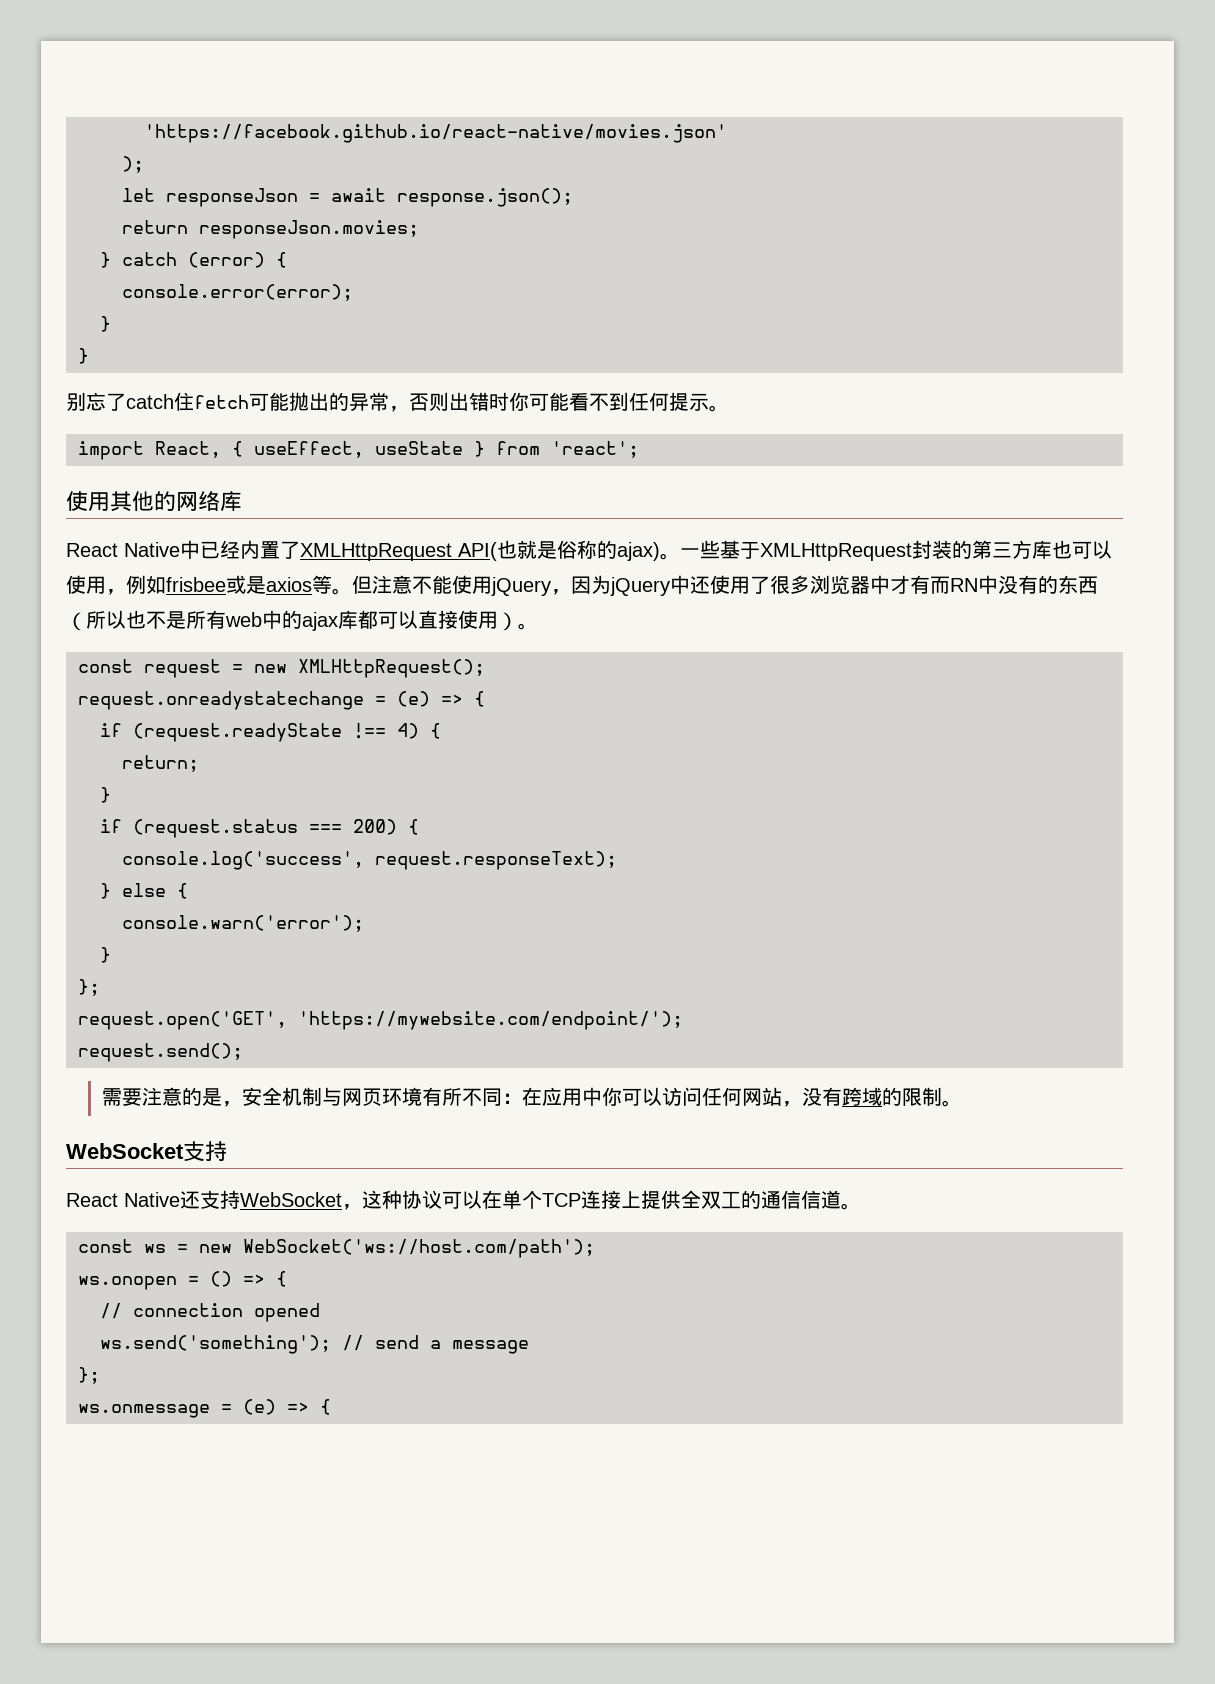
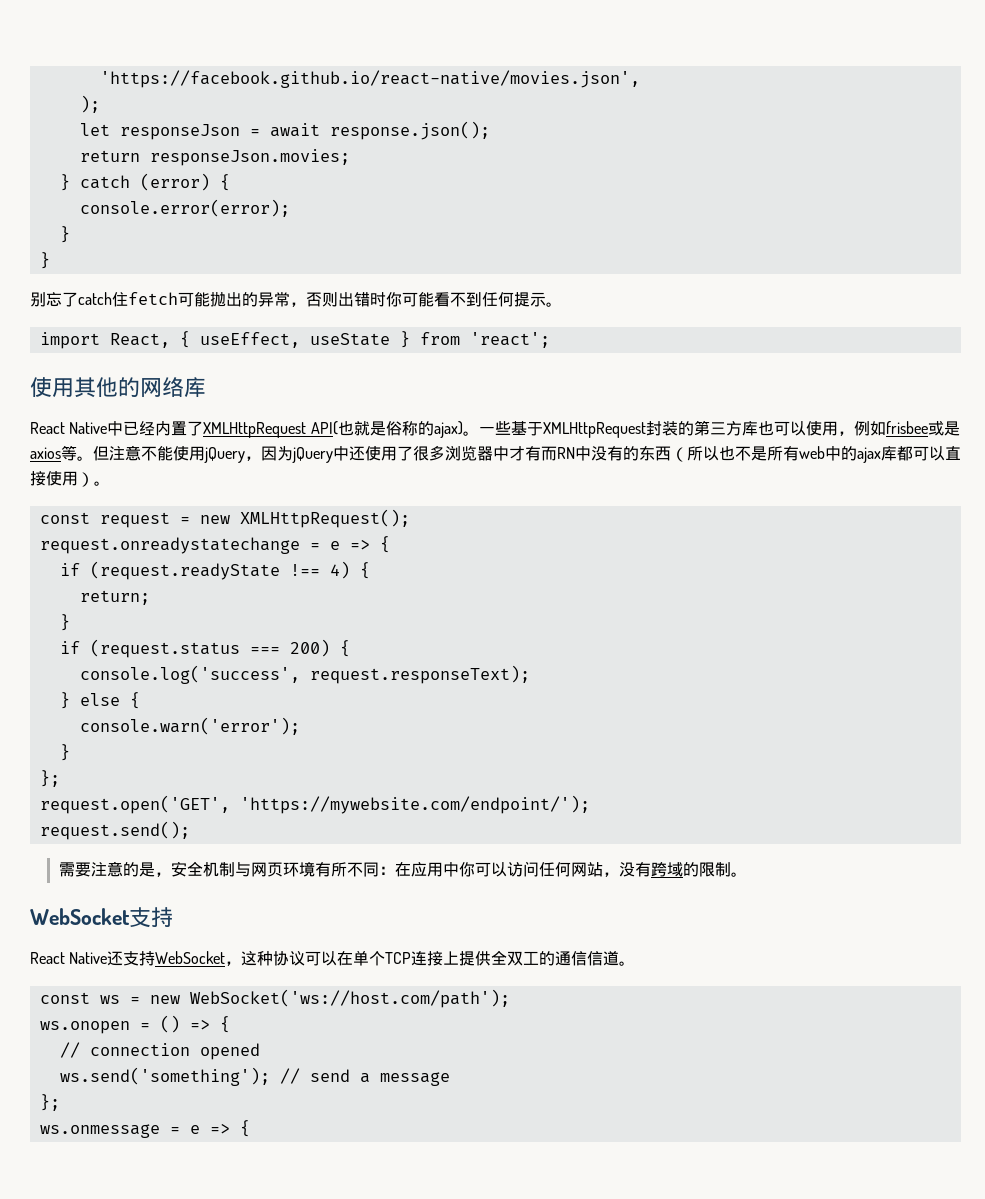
[144,124,727,143] 'https://facebook.github.io/react-native/movies.json' -> [99,70,640,88] 'https://facebook.github.io/react-native/movies.json',
[397,691,430,707] (e) -> [329,541,340,550] e
[243,1399,276,1415] (e) -> [189,1125,200,1134] e

